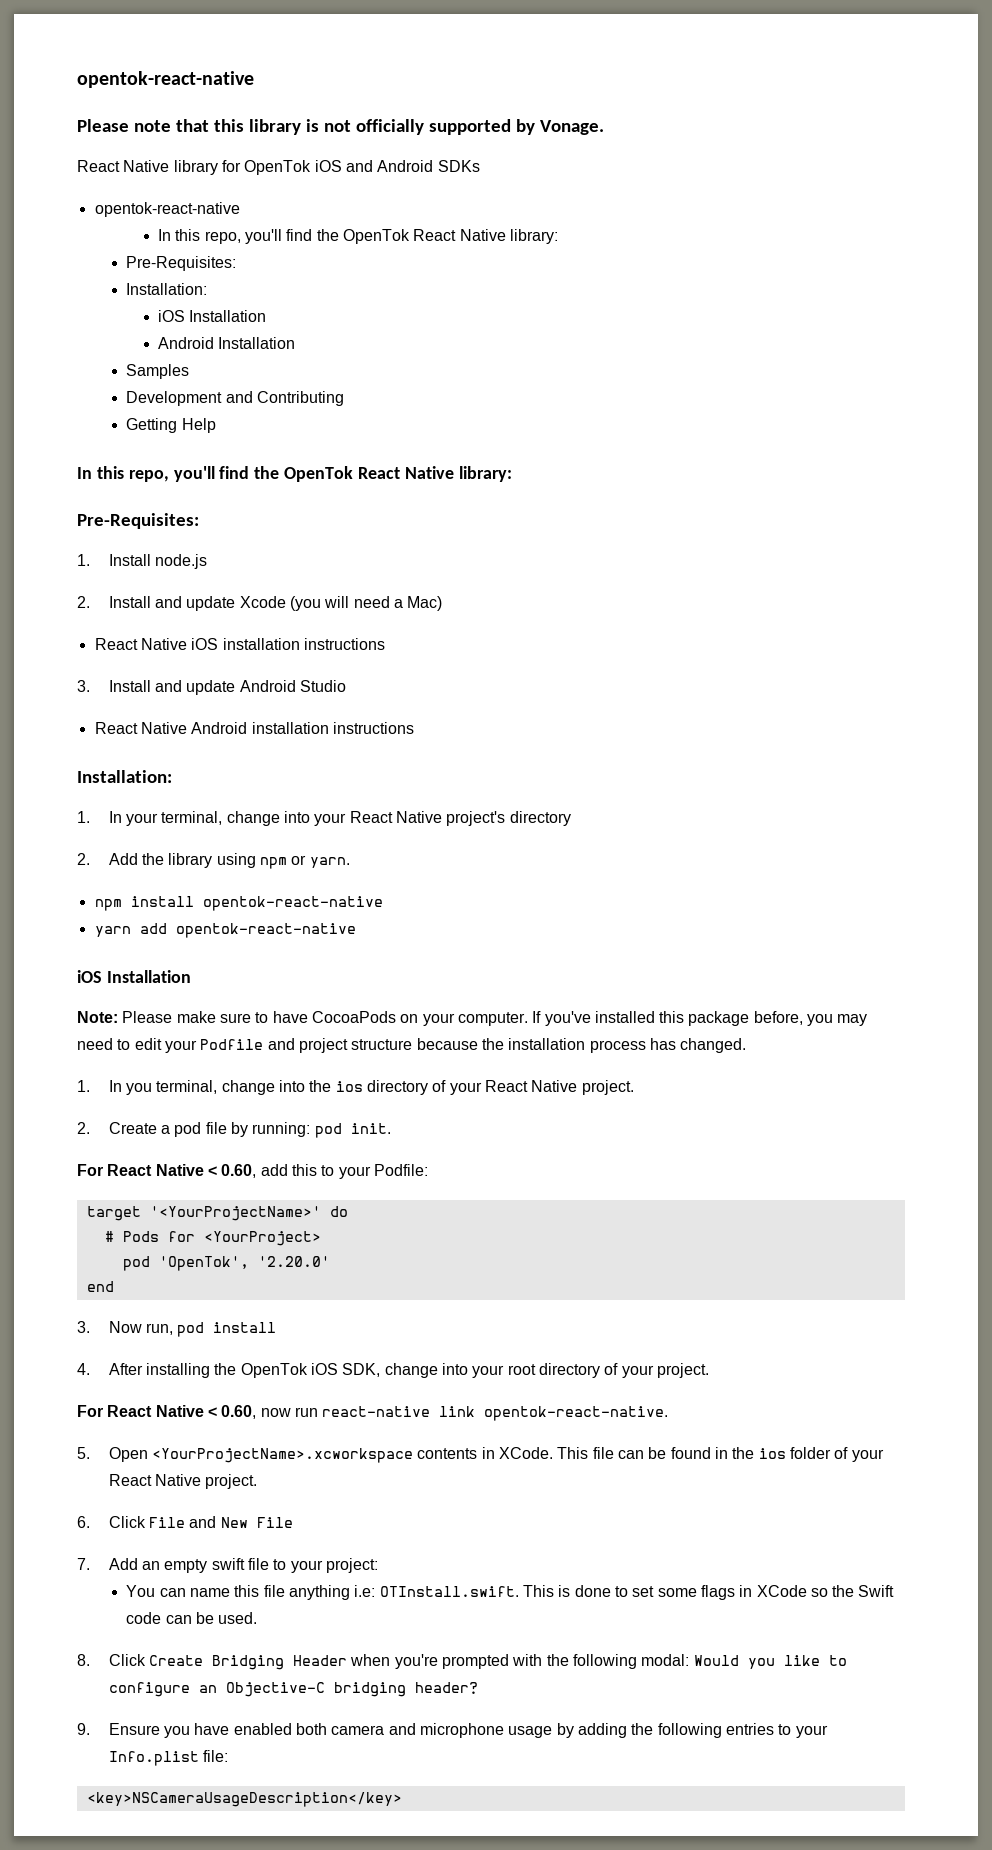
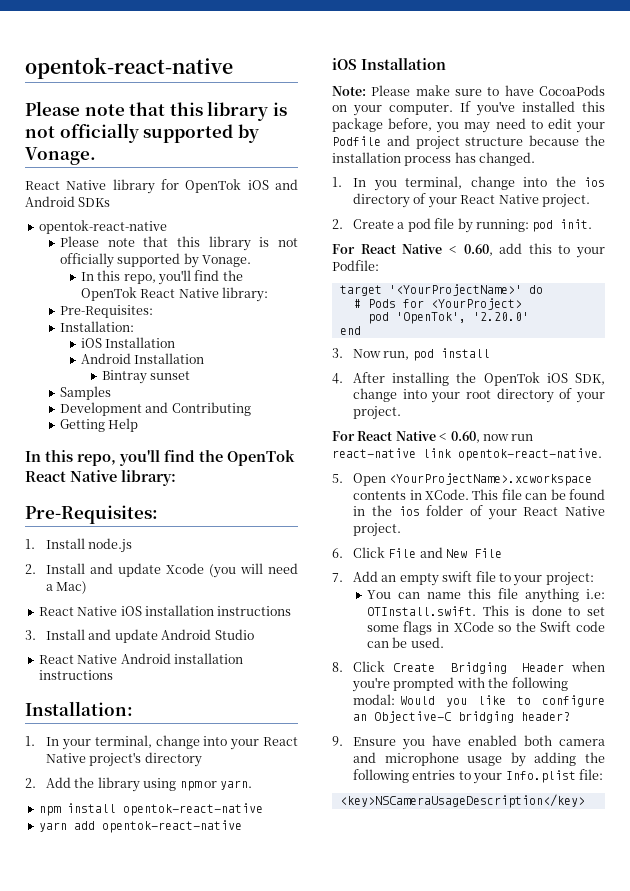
(240, 209) none -> [59,236,298,251] [59,253,251,268] // Please note that this library is not officially supported by Vonage.
(296, 343) none -> [102,370,191,384] // Bintray sunset

